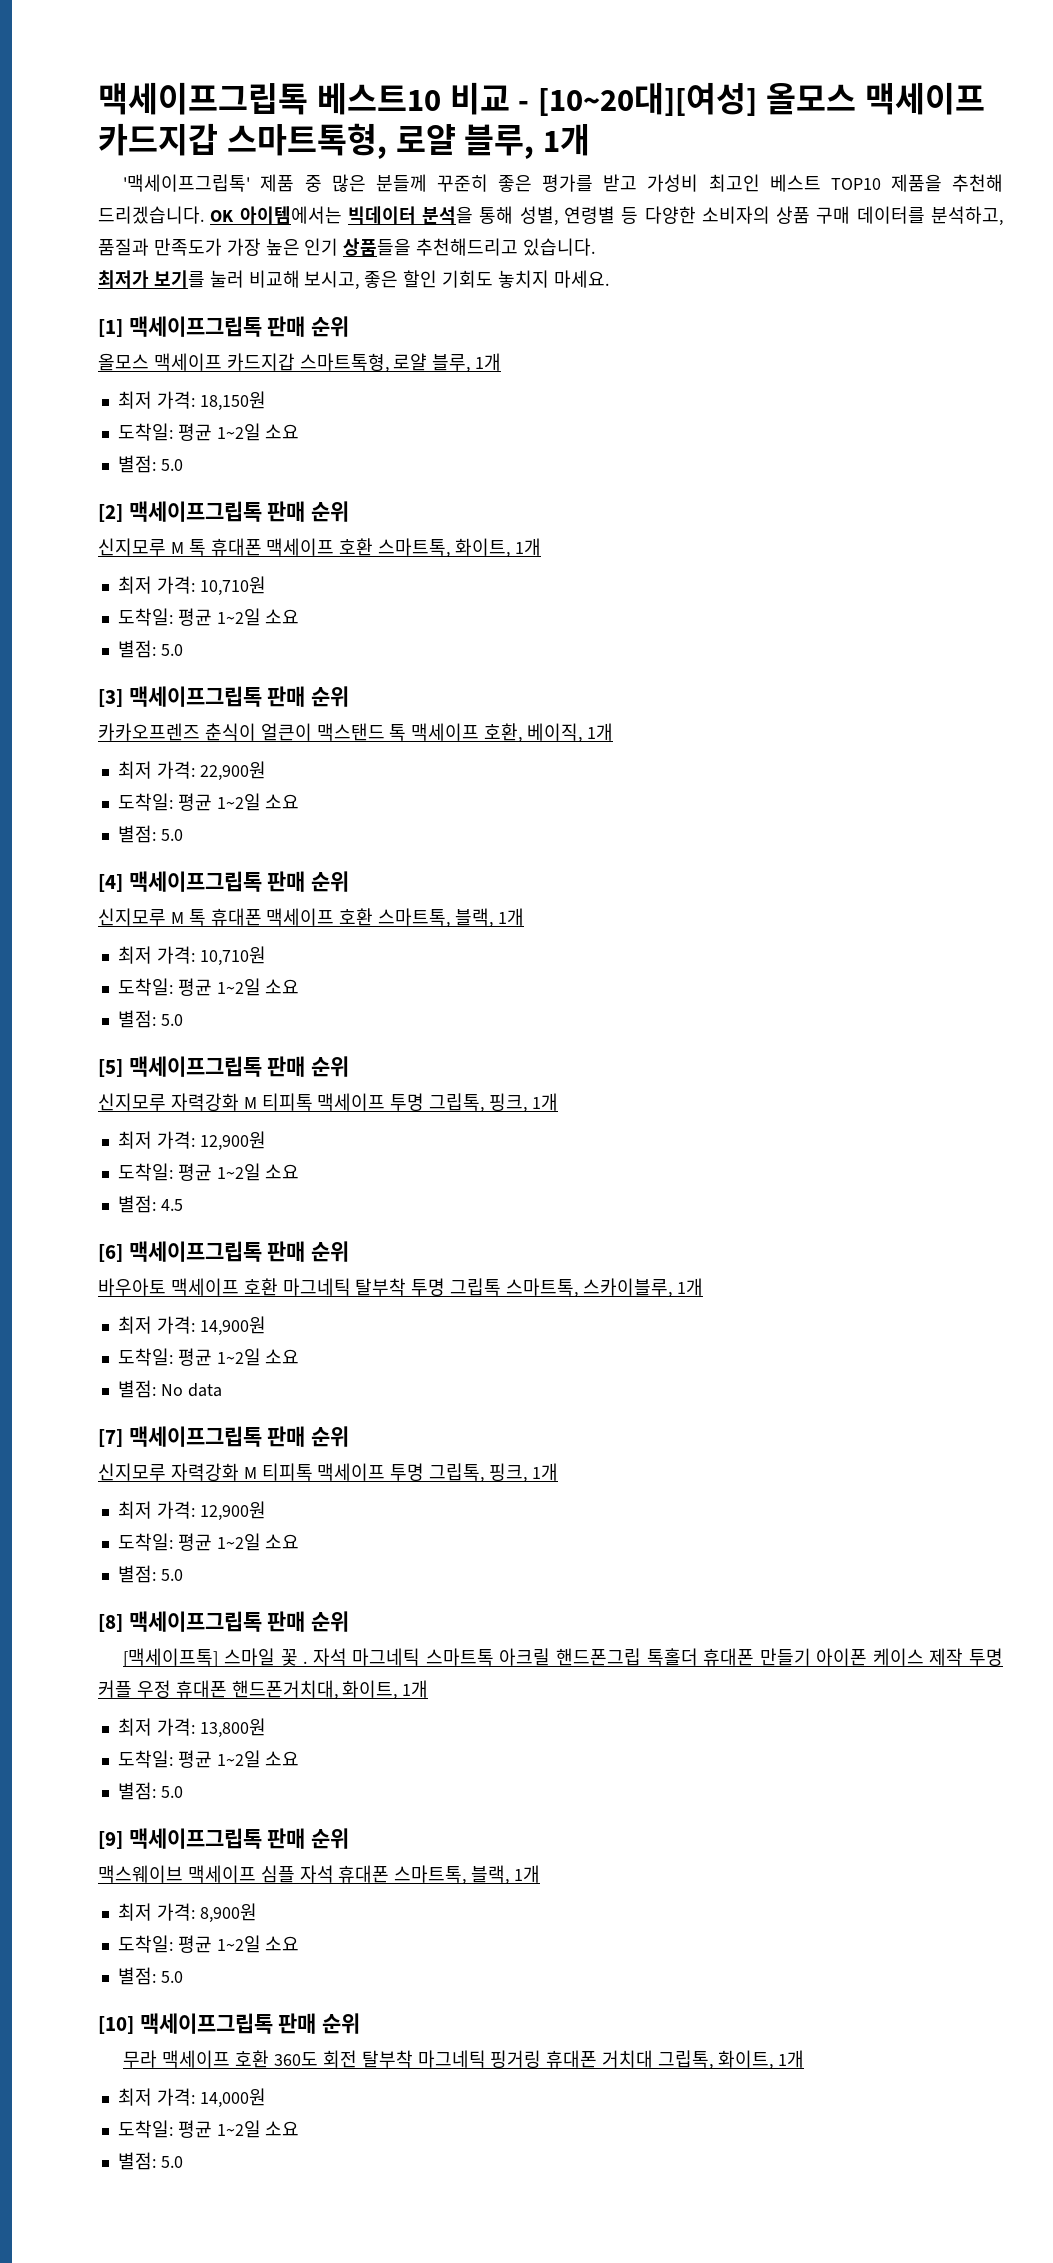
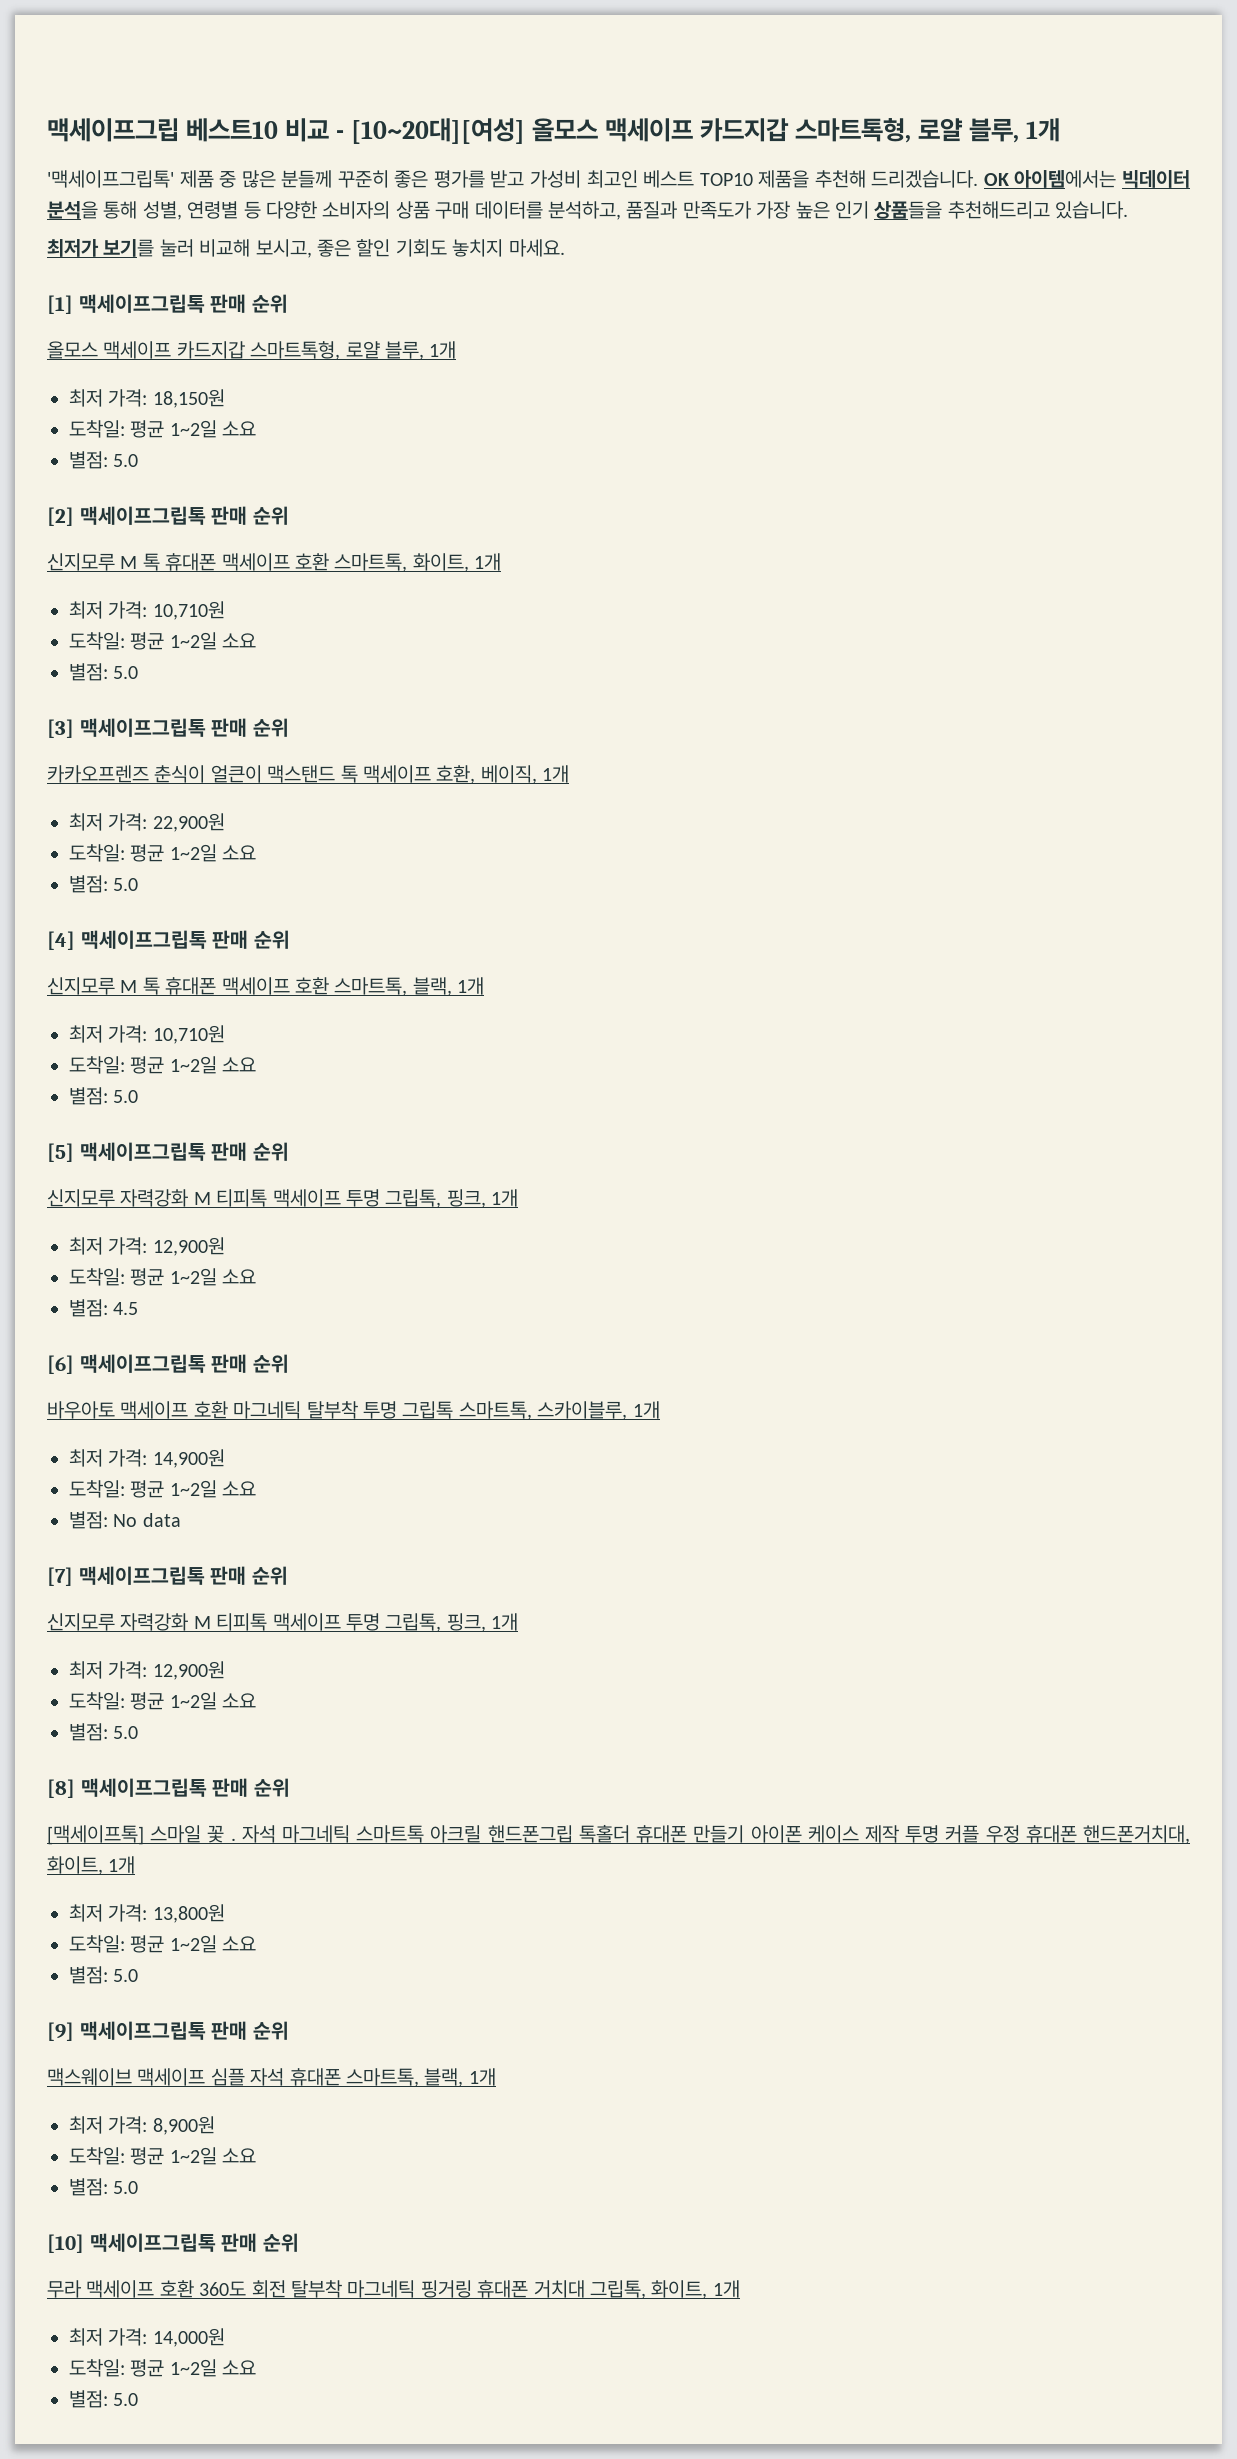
[98,82,308,115] 맥세이프그립톡 -> [47,118,179,142] 맥세이프그립

